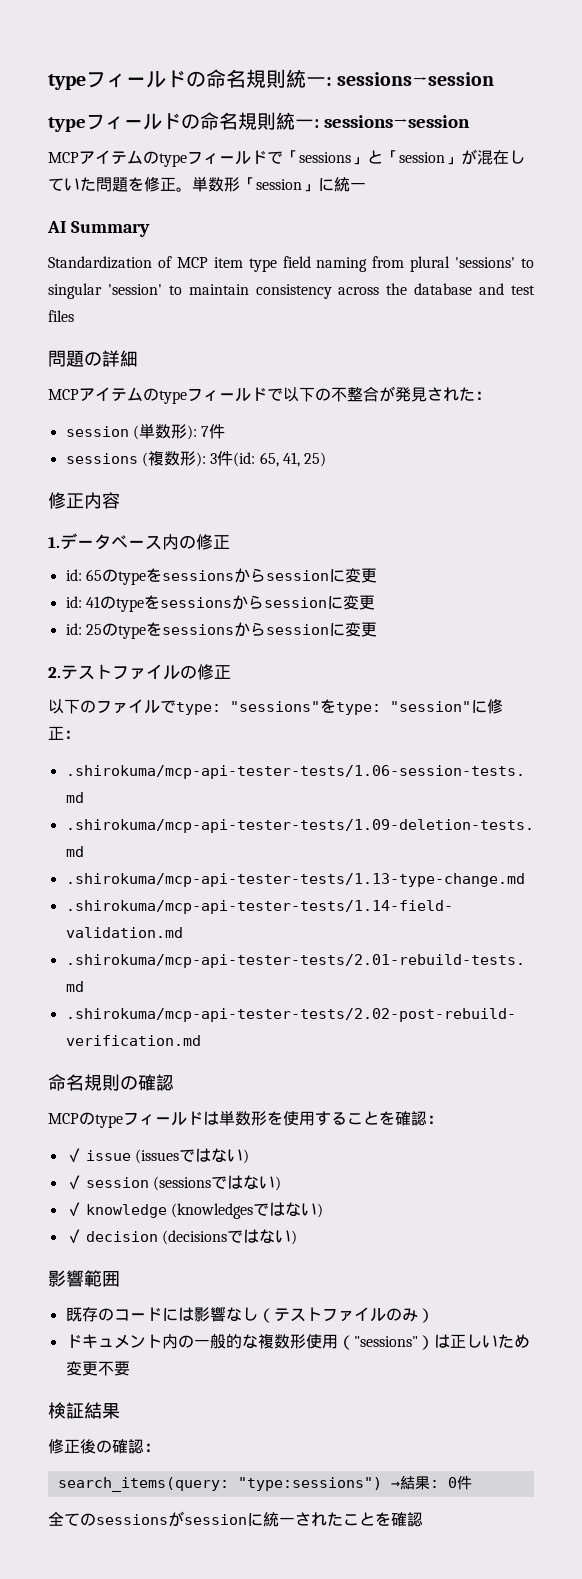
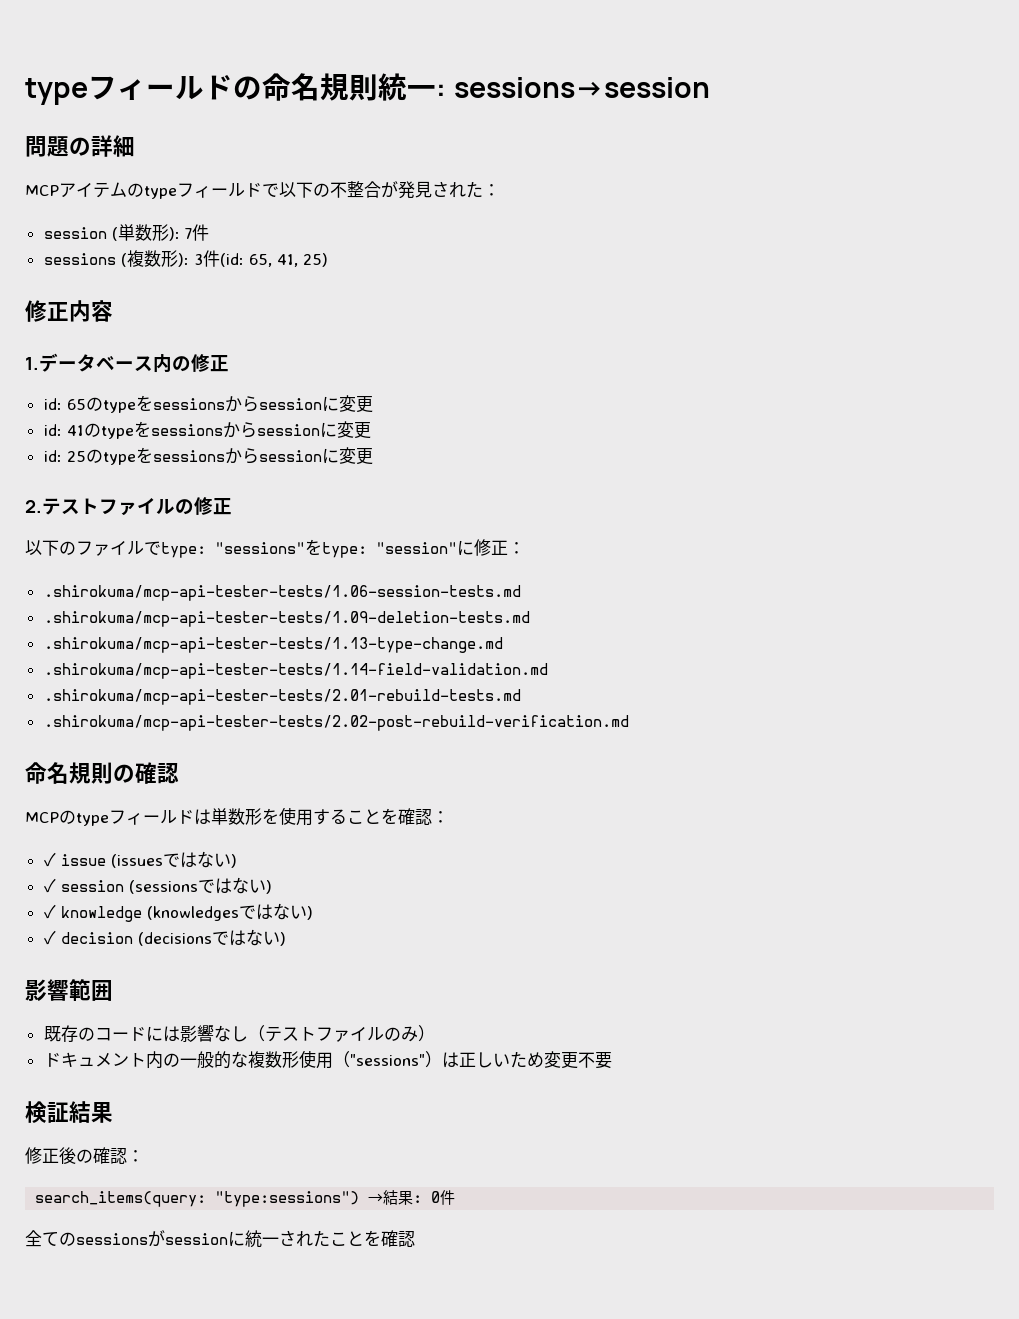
[48,69,495,90] [48,112,470,132] [48,149,525,167] [48,176,366,192] [47,221,150,237] [48,256,534,272] [48,283,536,299] [48,310,74,322] typeフィールドの命名規則統一: sessions→session // typeフィールドの命名規則統一: sessions→session // MCPアイテムのtypeフィールドで「sessions」と「session」が混在していた問題を修正。単数形「session」に統一 // AI Summary // Standardization of MCP item type field naming from plural 'sessions' to singular 'session' to maintain consistency across the database and test files -> [25,73,710,105] typeフィールドの命名規則統一: sessions→session

